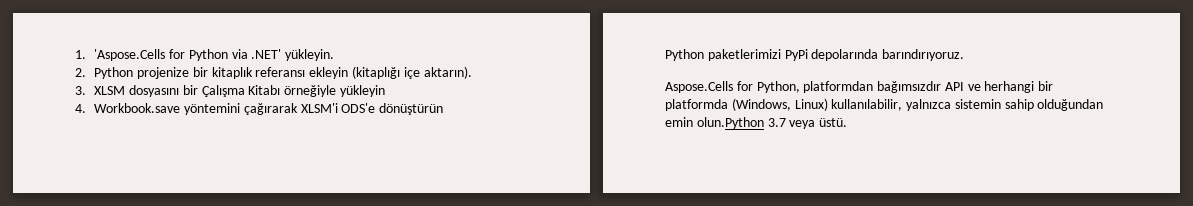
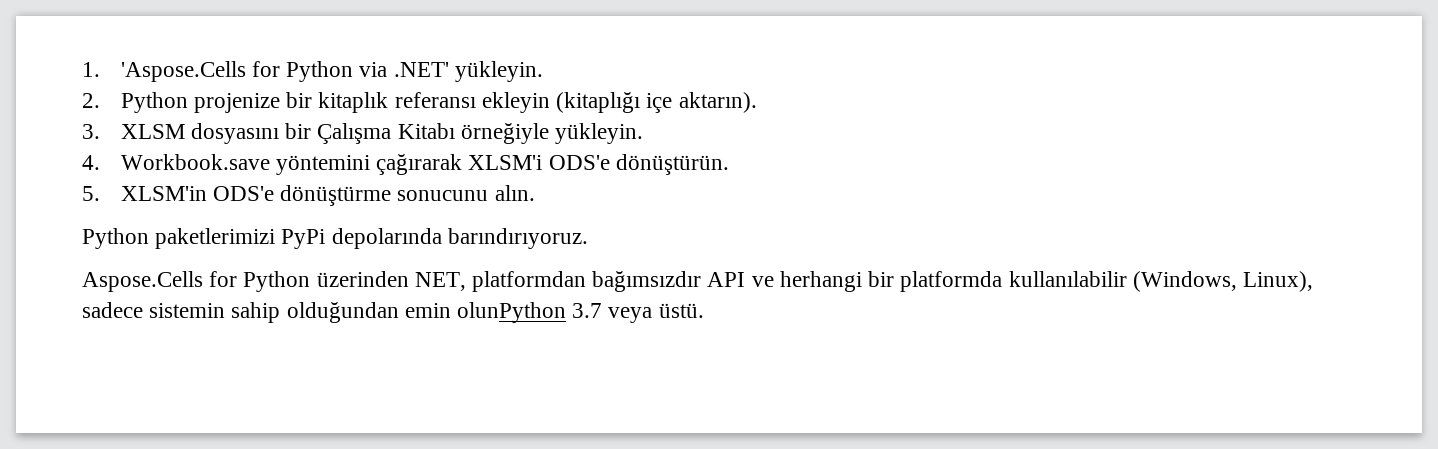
[339,85,385,97] yükleyin -> [555,123,644,144] yükleyin.
[379,103,444,115] dönüştürün -> [615,154,729,175] [82,185,535,206] dönüştürün. // 5. XLSM'in ODS'e dönüştürme sonucunu alın.
[756,81,800,93] Python, -> [243,271,466,292] Python üzerinden NET,
[731,98,952,111] (Windows, Linux) kullanılabilir, yalnızca -> [1008,271,1313,292] [82,302,143,318] kullanılabilir (Windows, Linux), sadece
[696,117,764,129] olun.Python -> [457,302,567,323] olunPython

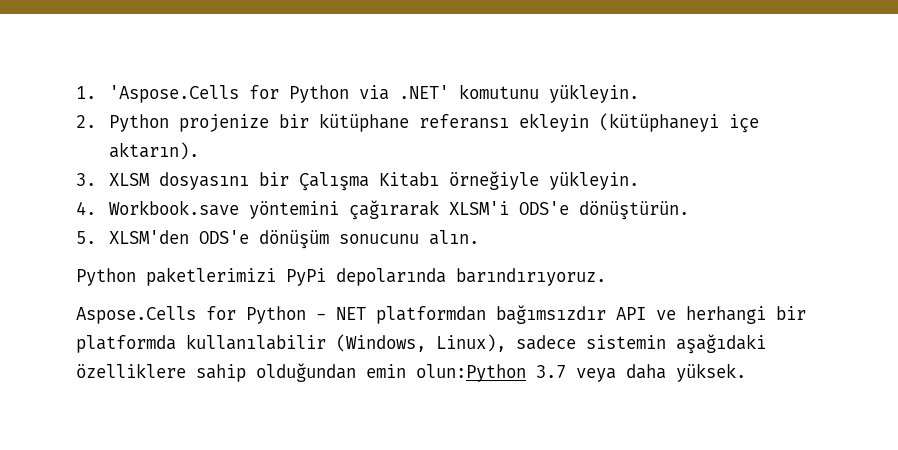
(449, 69) none -> [458,84,539,99] komutunu
[318,92,389,113] kitaplık -> [318,113,409,132] kütüphane
[556,92,641,113] (kitaplığı -> [598,113,719,132] (kütüphaneyi
[120,185,392,206] XLSM'in ODS'e dönüştürme -> [108,230,329,249] XLSM'den ODS'e dönüşüm
[316,271,466,291] üzerinden NET, -> [316,307,366,320] - NET
(226, 310) none -> [676,334,766,354] [76,363,186,378] aşağıdaki özelliklere
[457,302,567,323] olunPython -> [416,364,526,382] olun:Python
[658,303,704,318] üstü. -> [626,363,746,382] daha yüksek.

